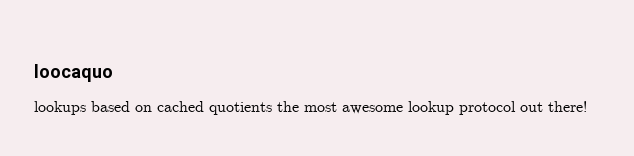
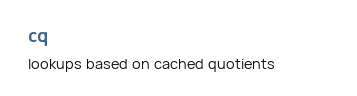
[34,64,113,82] loocaquo -> [28,32,48,46] cq
[277,101,587,115] the most awesome lookup protocol out there! -> (275, 65) none

